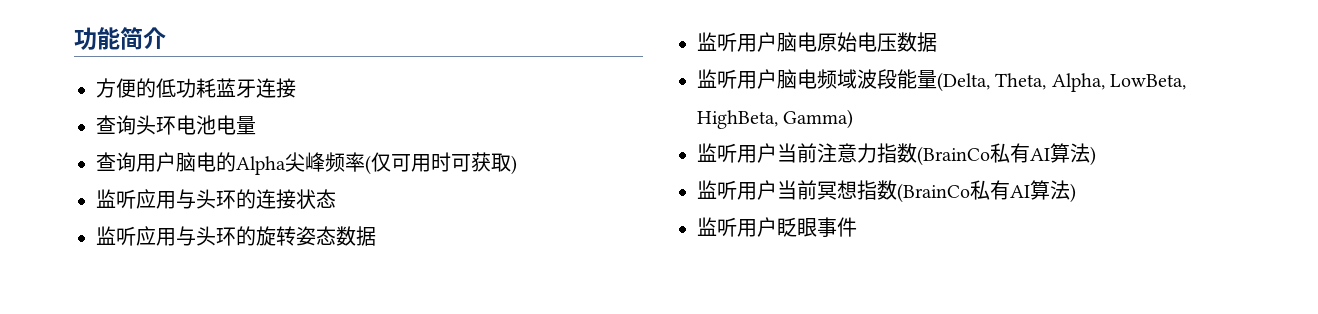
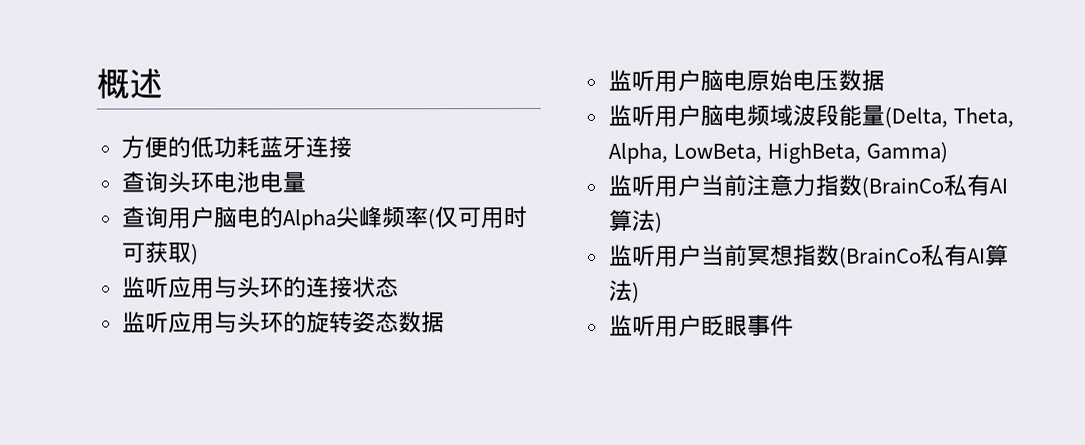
[74,27,166,50] 功能简介 -> [96,68,163,99] 概述

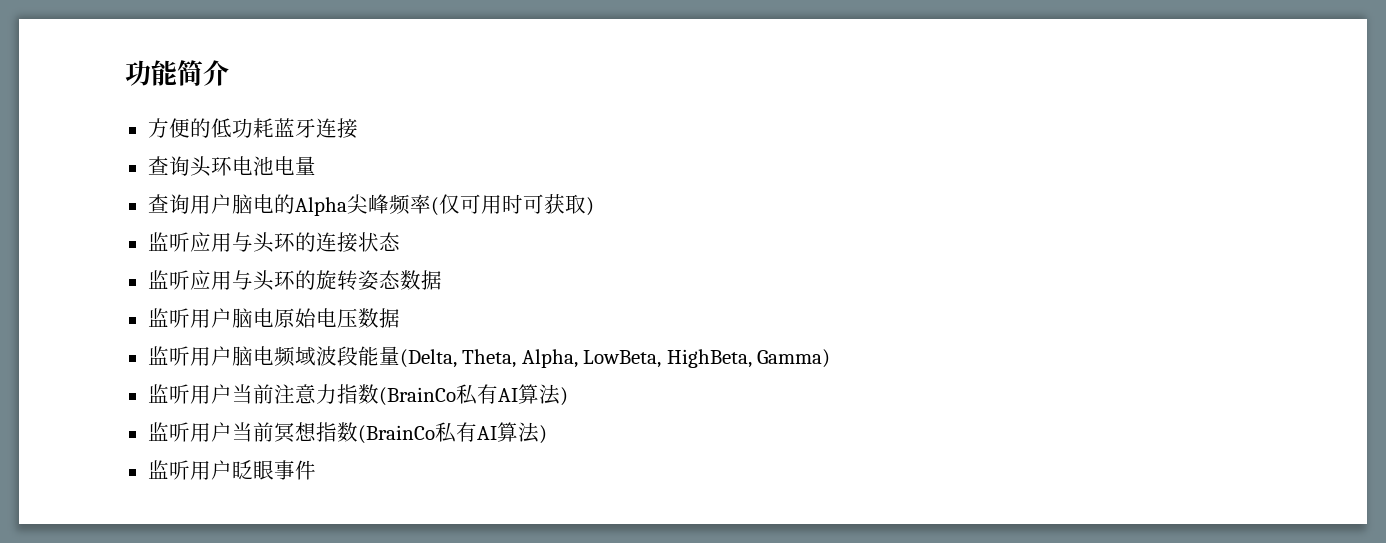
[96,68,163,99] 概述 -> [125,60,229,86] 功能简介

